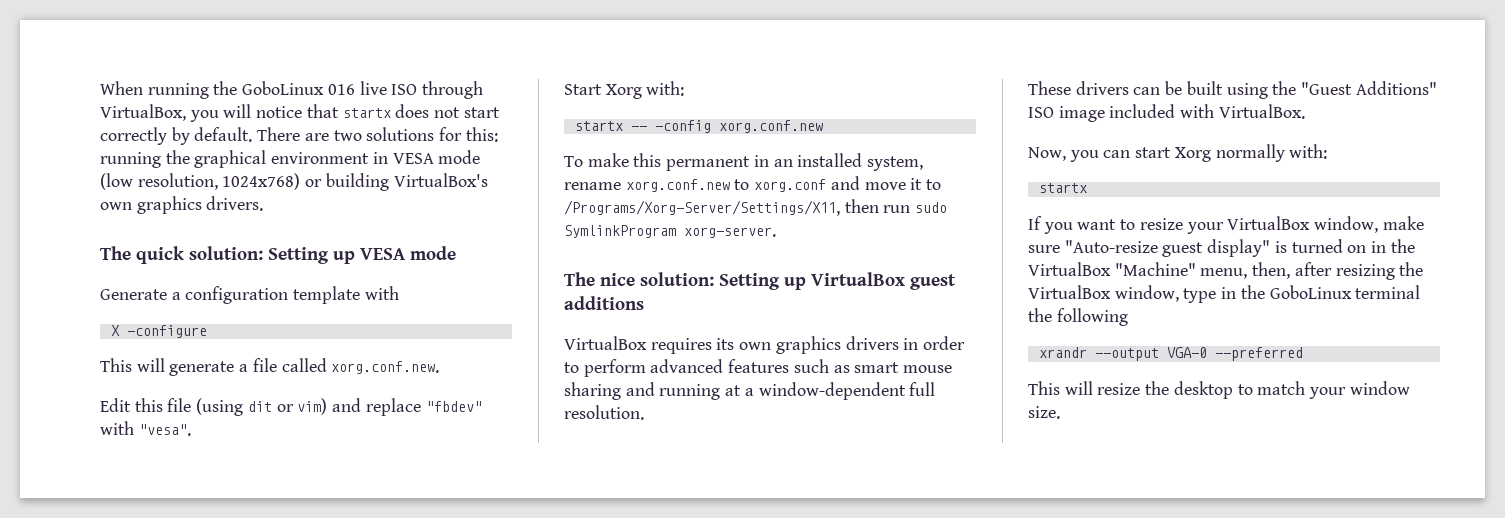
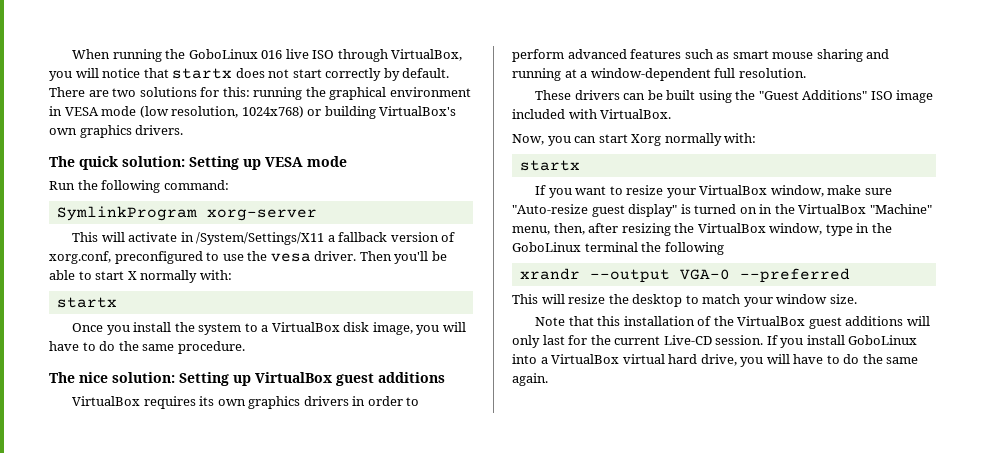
[100,286,399,304] [110,325,207,338] [100,358,440,376] [100,398,482,416] [100,421,191,436] [564,81,685,99] [574,120,823,133] [564,153,924,171] [564,176,942,192] [564,199,948,216] [564,225,776,238] Generate a configuration template with // X -configure // This will generate a file called xorg.conf.new. // Edit this file (using dit or vim) and replace "fbdev" with "vesa". // Start Xorg with: // startx -- -config xorg.conf.new // To make this permanent in an installed system, rename xorg.conf.new to xorg.conf and move it to /Programs/Xorg-Server/Settings/X11, then run sudo SymlinkProgram xorg-server. -> [49,180,229,193] [56,206,317,221] [72,232,456,245] [49,251,447,264] [49,270,232,283] [56,297,117,308] [72,322,466,335] [49,341,245,354] Run the following command: // SymlinkProgram xorg-server // This will activate in /System/Settings/X11 a fallback version of xorg.conf, preconfigured to use the vesa driver. Then you'll be able to start X normally with: // startx // Once you install the system to a VirtualBox disk image, you will have to do the same procedure.
(1060, 412) none -> [535,316,930,329] [512,335,918,348] [512,354,919,367] [512,373,548,386] // Note that this installation of the VirtualBox guest additions will only last for the current Live-CD session. If you install GoboLinux into a VirtualBox virtual hard drive, you will have to do the same again.

